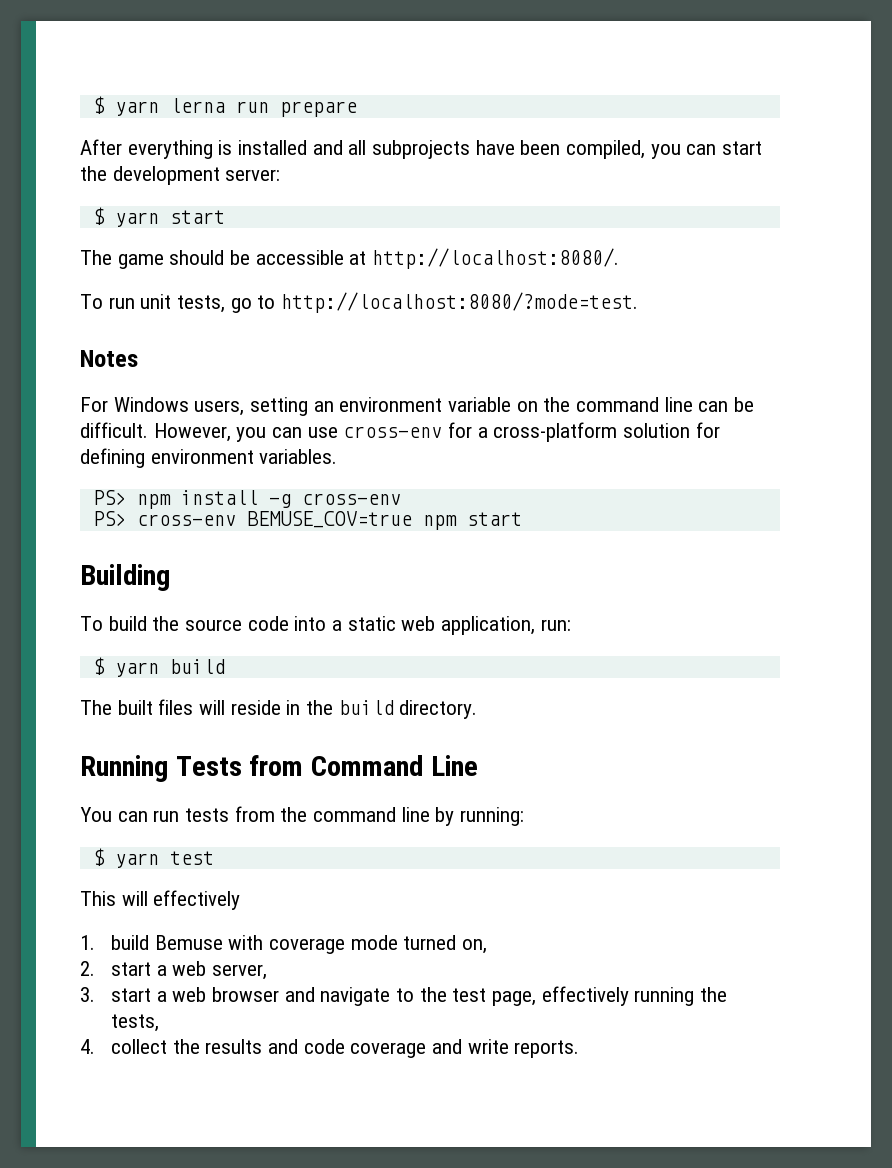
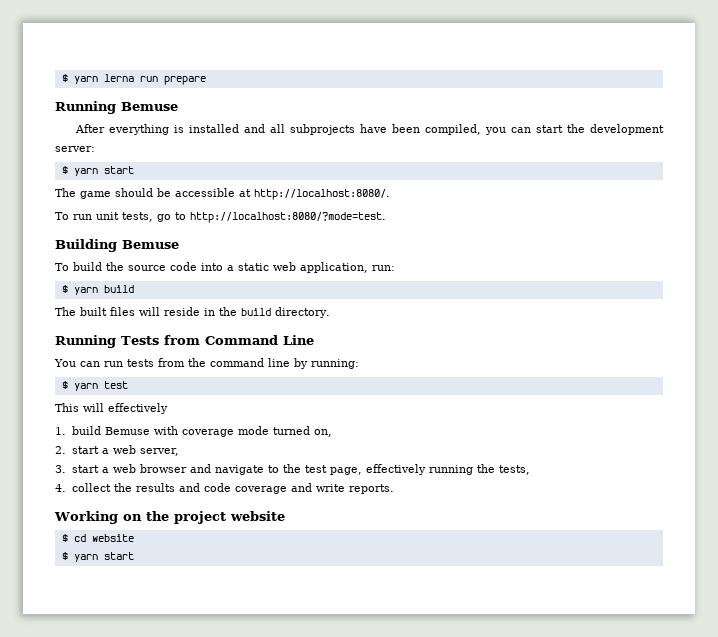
(357, 109) none -> [55,101,178,114] // Running Bemuse
[80,350,138,367] [80,397,755,416] [80,422,720,442] [80,448,338,468] [92,490,401,509] [92,511,522,530] // Notes // For Windows users, setting an environment variable on the command line can be difficult. However, you can use cross-env for a cross-platform solution for defining environment variables. // PS> npm install -g cross-env // PS> cross-env BEMUSE_COV=true npm start -> (386, 217) none
(170, 577) none -> [122,240,179,249] Bemuse
(580, 1049) none -> [54,511,285,524] [61,534,134,542] [61,552,134,562] // Working on the project website // $ cd website // $ yarn start

